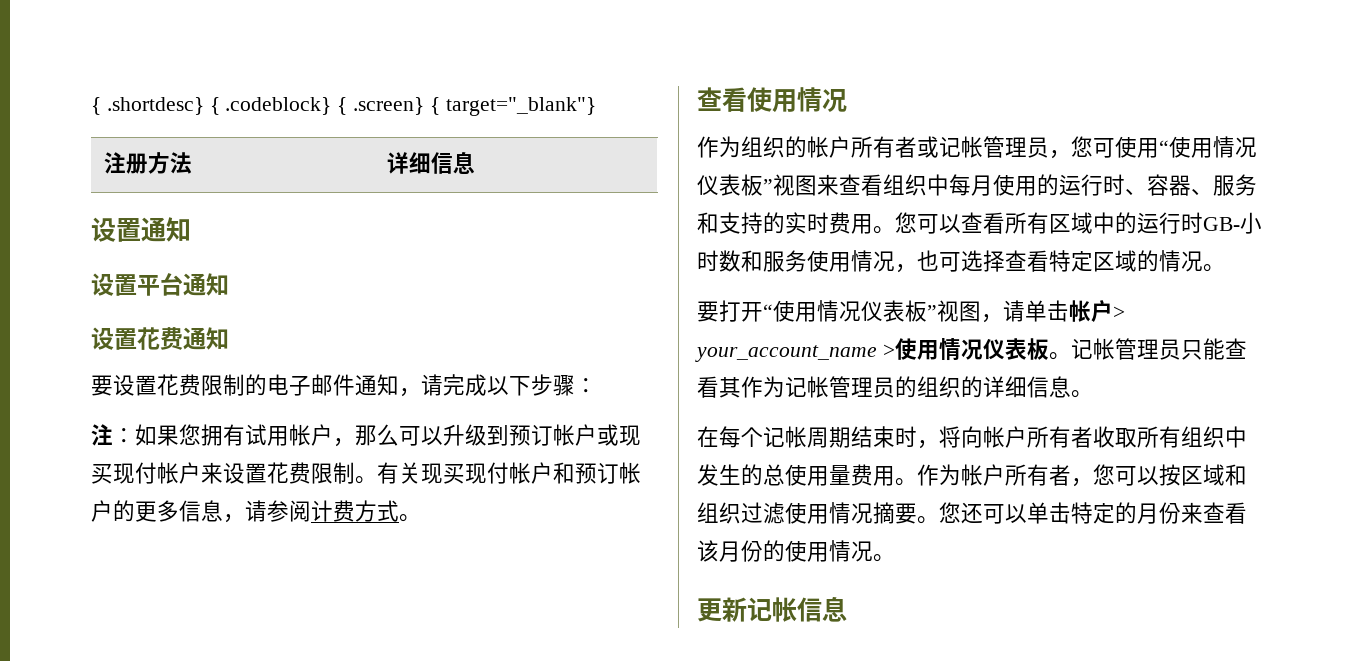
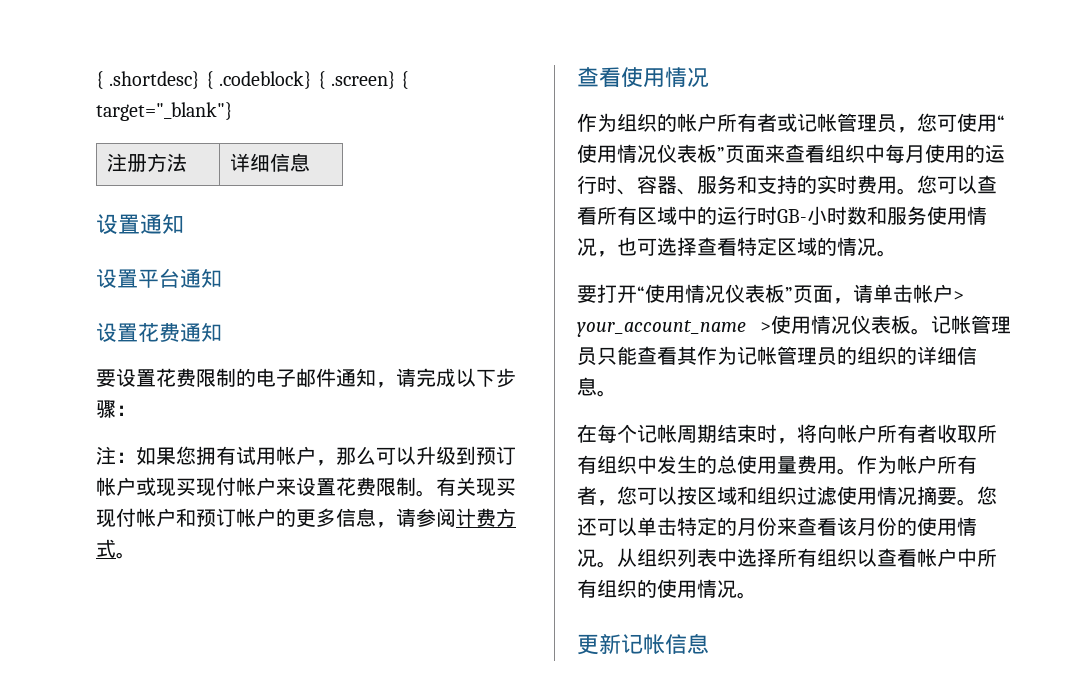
[773,174,817,196] 视图 -> [725,145,765,163] 页面
[937,300,981,322] 视图 -> [793,285,833,303] 页面
(895, 558) none -> [617,548,997,567] [577,579,757,599] 从组织列表中选择所有组织以查看帐户中所有组织的使用情况。

